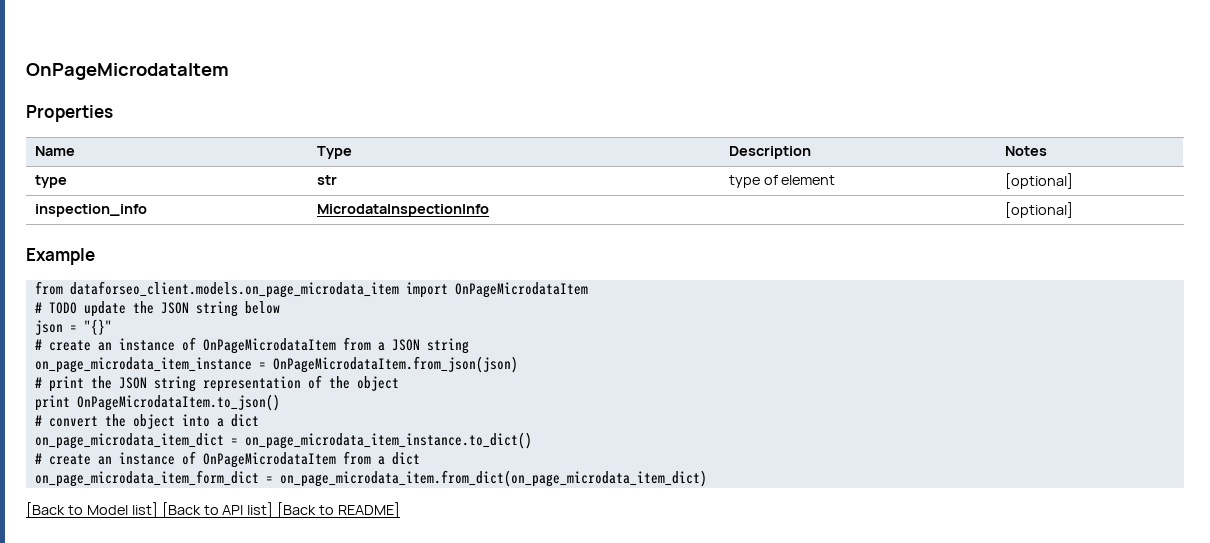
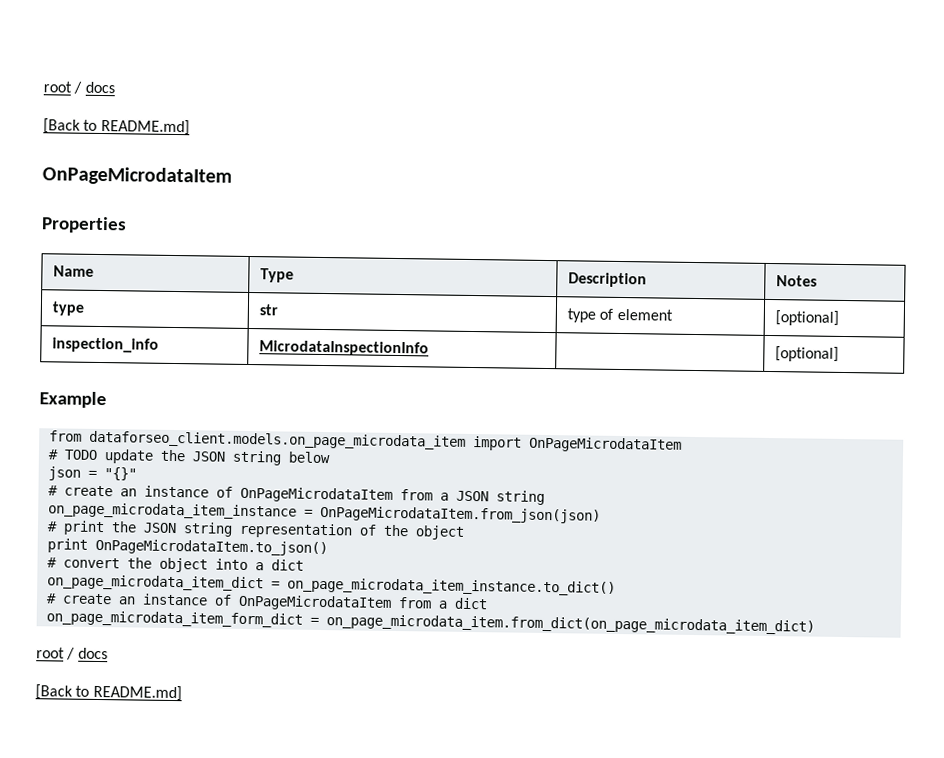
(26, 71) none -> [43,81,115,94] [43,118,190,136] root / docs // [Back to README.md] //
[26,502,401,518] // [Back to Model list] [Back to API list] [Back to README] -> [36,647,108,660] [35,684,182,702] // root / docs // [Back to README.md]

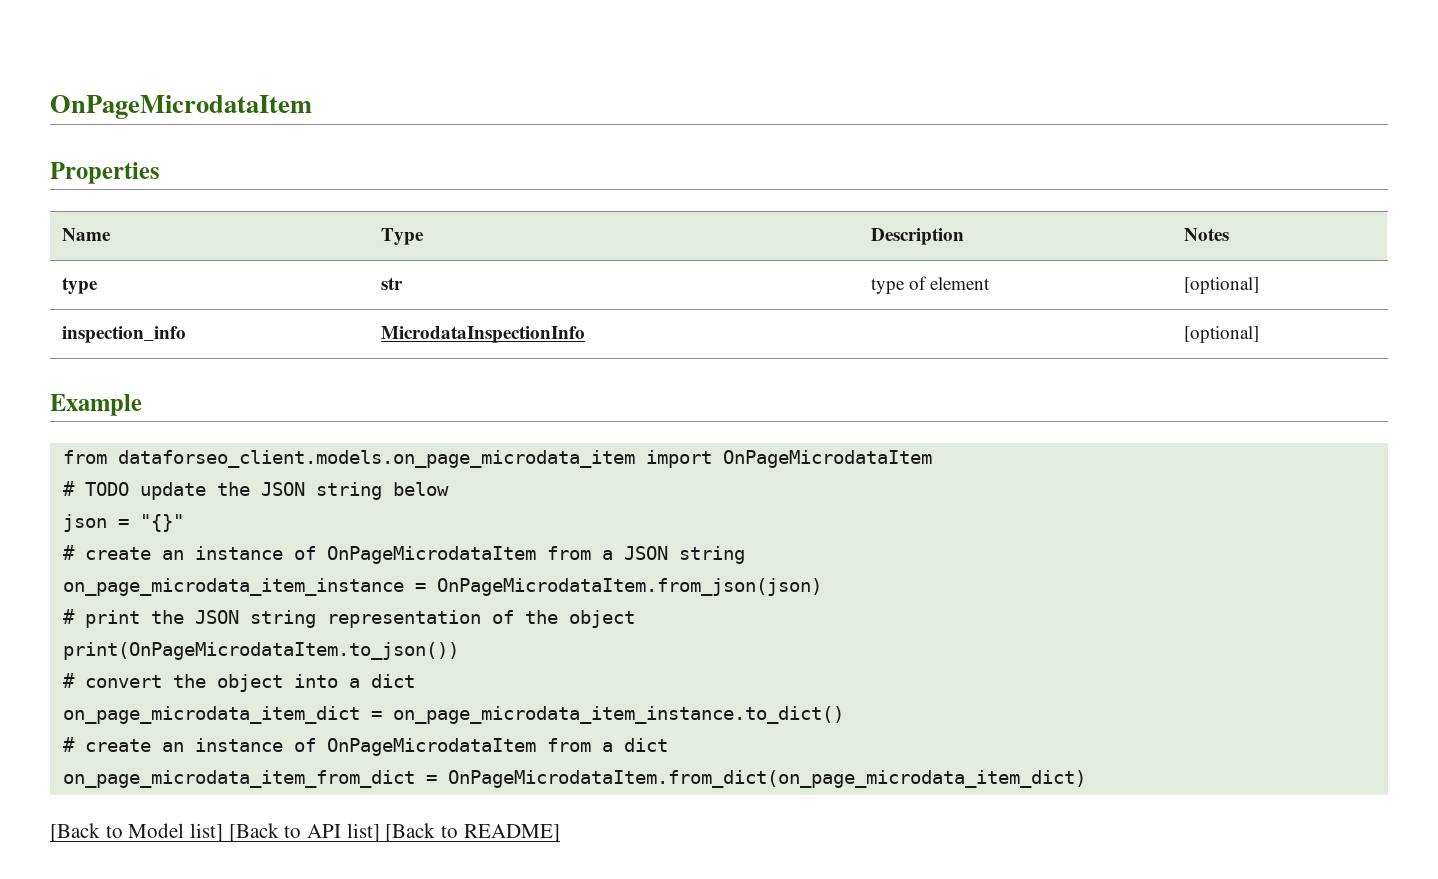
[43,81,115,94] [43,118,190,136] root / docs // [Back to README.md] // -> (50, 107) none
[46,538,328,557] print OnPageMicrodataItem.to_json() -> [62,642,459,660] print(OnPageMicrodataItem.to_json())
[45,610,815,635] [36,647,108,660] [35,684,182,702] on_page_microdata_item_form_dict = on_page_microdata_item.from_dict(on_page_microdata_item_dict) // root / docs // [Back to README.md] -> [62,770,1086,788] [50,823,560,842] on_page_microdata_item_from_dict = OnPageMicrodataItem.from_dict(on_page_microdata_item_dict) // [Back to Model list] [Back to API list] [Back to README]

